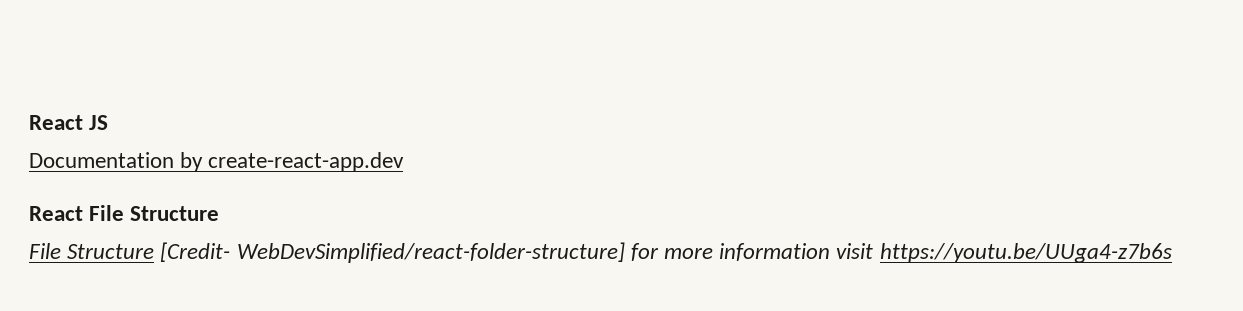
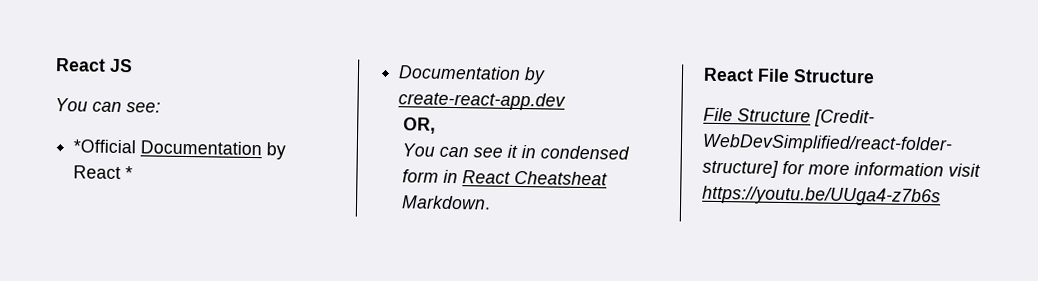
[29,152,405,172] Documentation by create-react-app.dev -> [55,98,161,113] [73,139,287,160] [73,165,134,180] [398,65,547,85] [398,91,567,111] [402,117,436,134] [401,143,630,160] [401,169,608,186] [400,195,491,210] You can see: // *Official Documentation by React * // Documentation by create-react-app.dev // OR, // You can see it in condensed form in React Cheatsheat Markdown.

